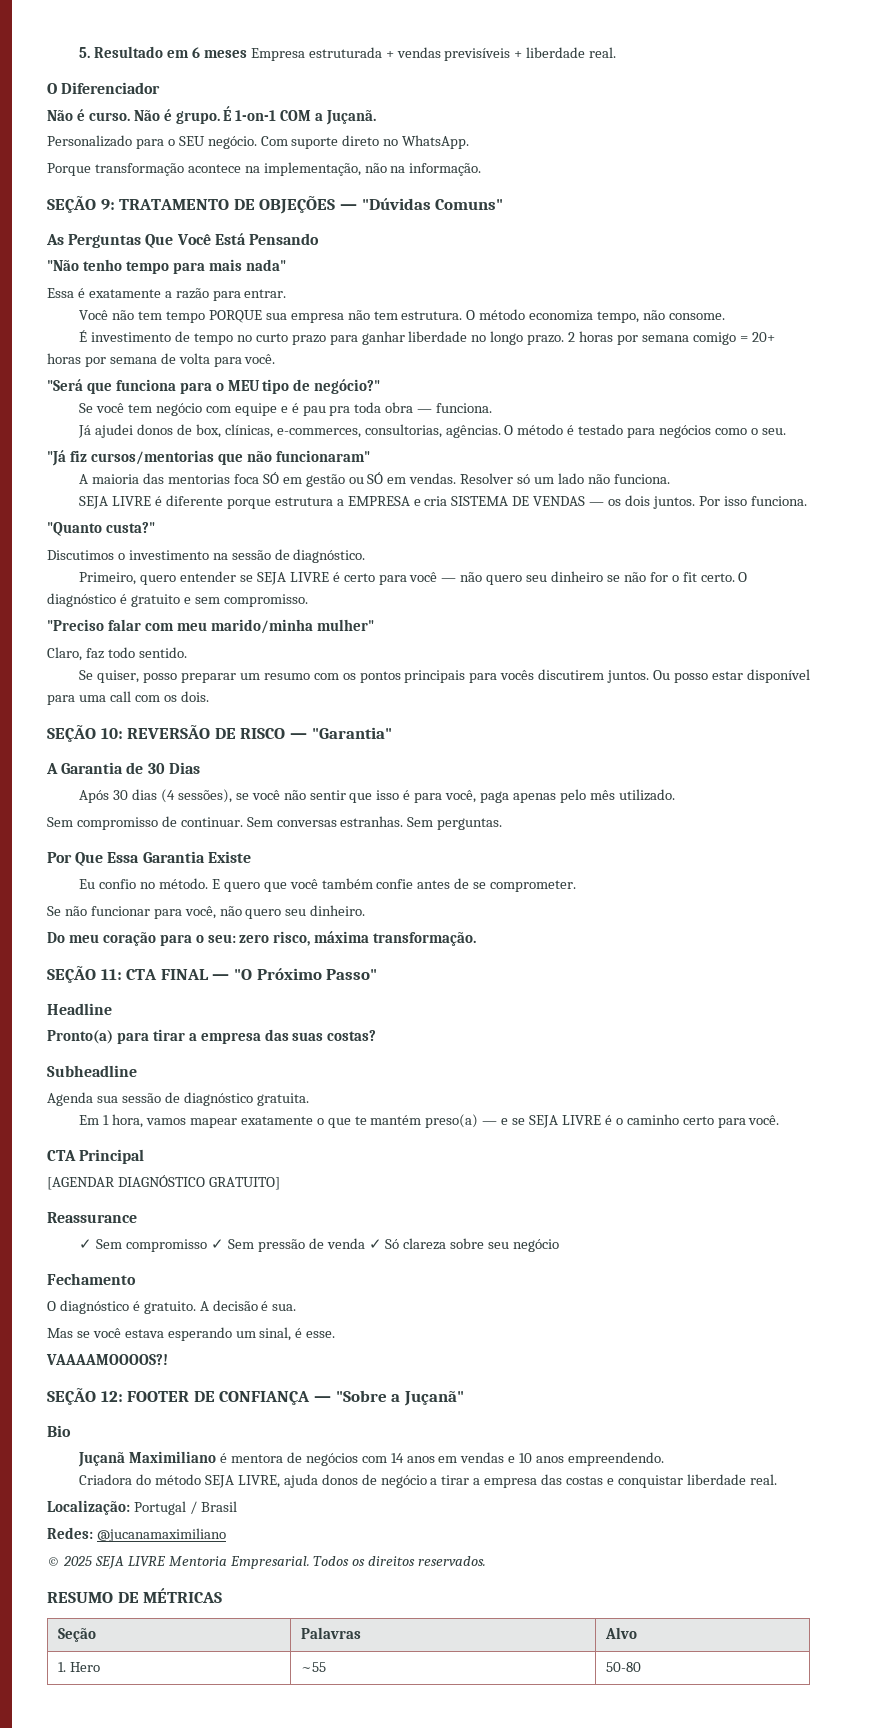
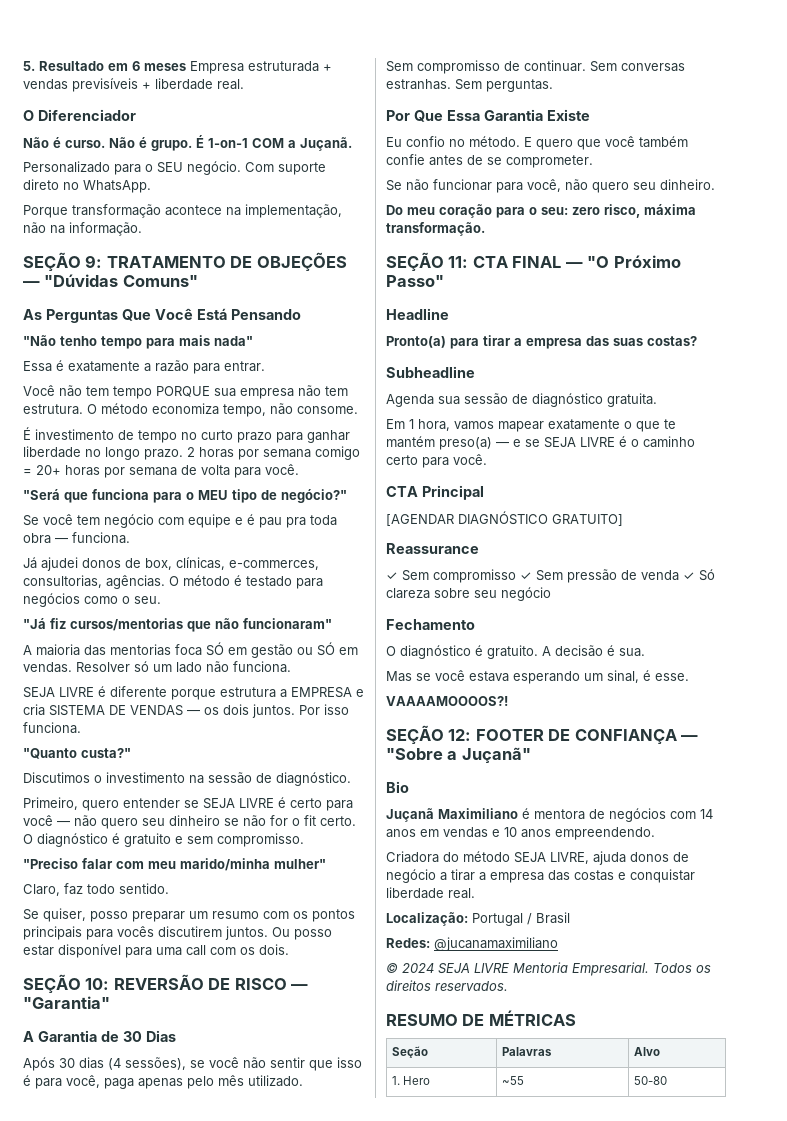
[62,1556,92,1566] 2025 -> [402,963,434,973] 2024

